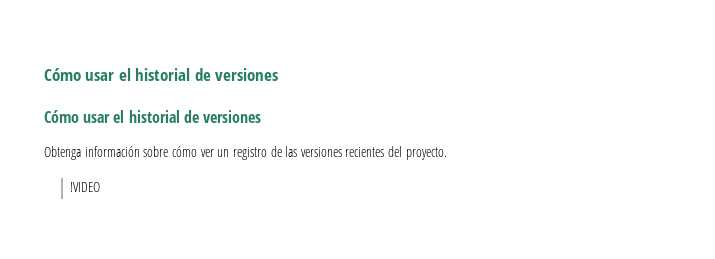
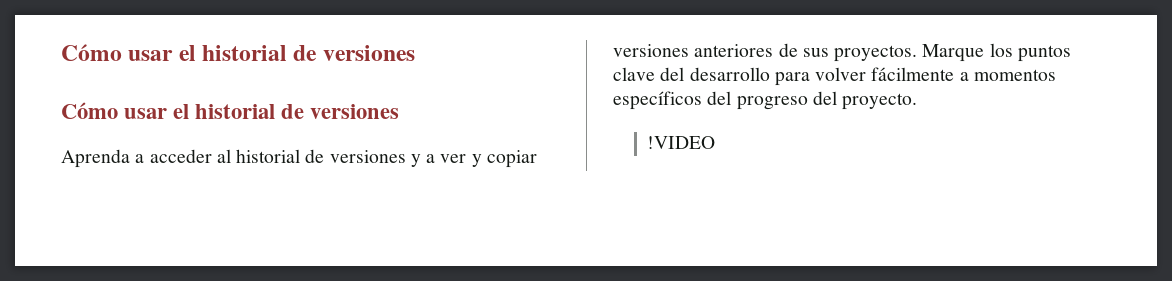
[44,146,385,160] Obtenga información sobre cómo ver un registro de las versiones recientes -> [61,149,537,168] [613,43,1071,62] [613,67,1056,86] [613,91,808,110] Aprenda a acceder al historial de versiones y a ver y copiar versiones anteriores de sus proyectos. Marque los puntos clave del desarrollo para volver fácilmente a momentos específicos del progreso

